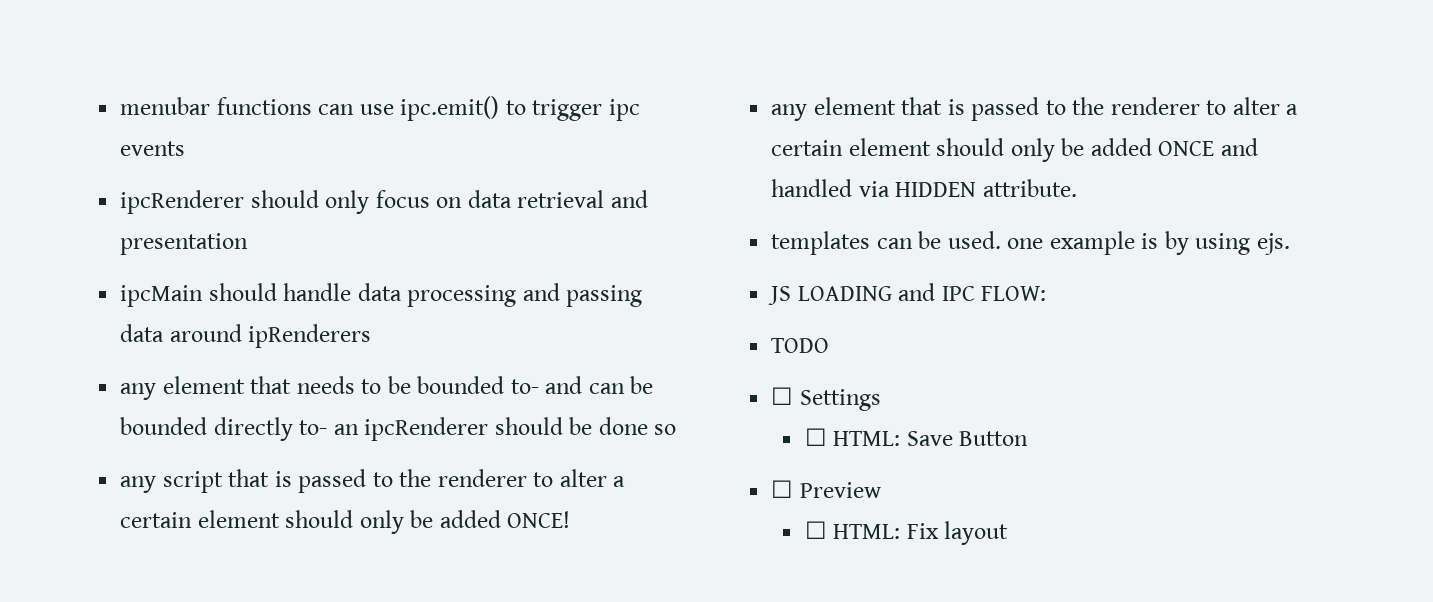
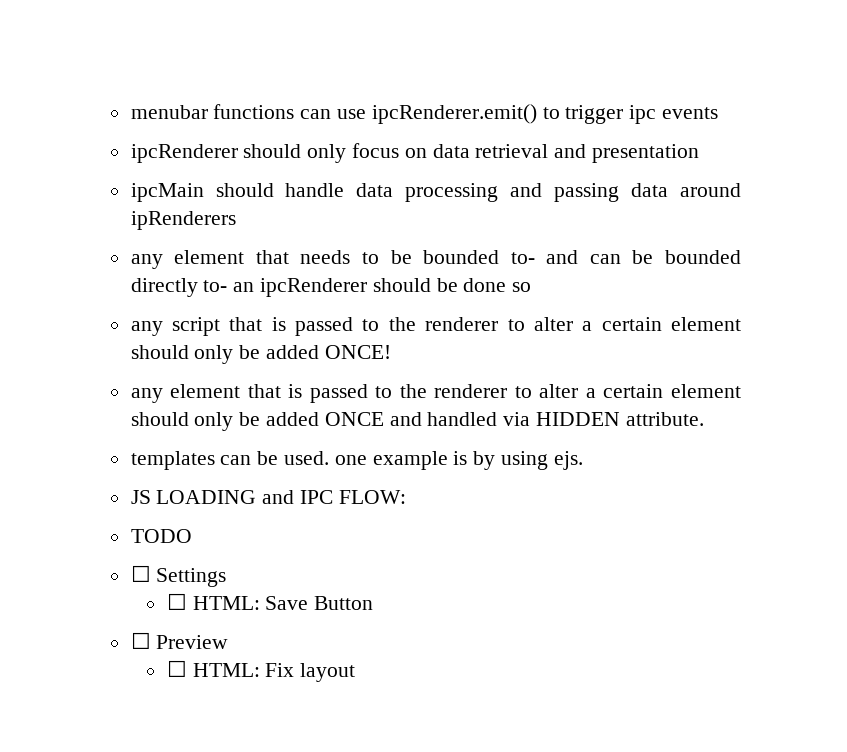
[400,96,500,121] ipc.emit() -> [371,104,537,124] ipcRenderer.emit()

